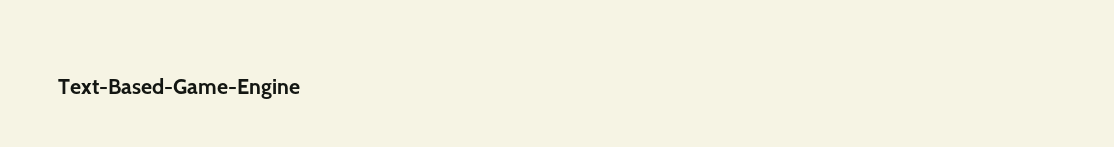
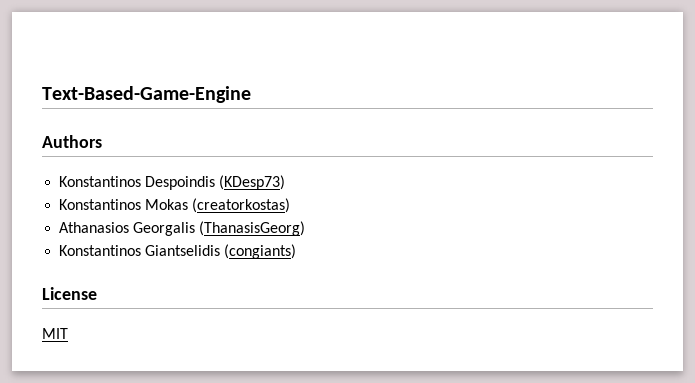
(300, 88) none -> [42,135,102,148] [59,175,286,190] [59,198,291,213] [59,221,306,236] [59,244,297,259] [42,287,97,300] [42,328,68,339] // Authors // Konstantinos Despoindis (KDesp73) // Konstantinos Mokas (creatorkostas) // Athanasios Georgalis (ThanasisGeorg) // Konstantinos Giantselidis (congiants) // License // MIT

